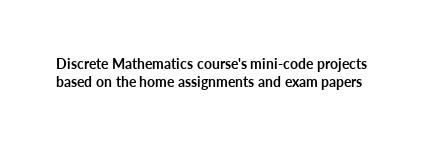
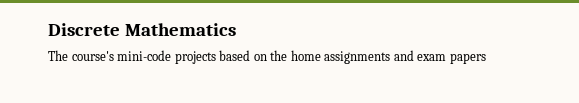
(193, 63) none -> [48,50,68,61] // The

